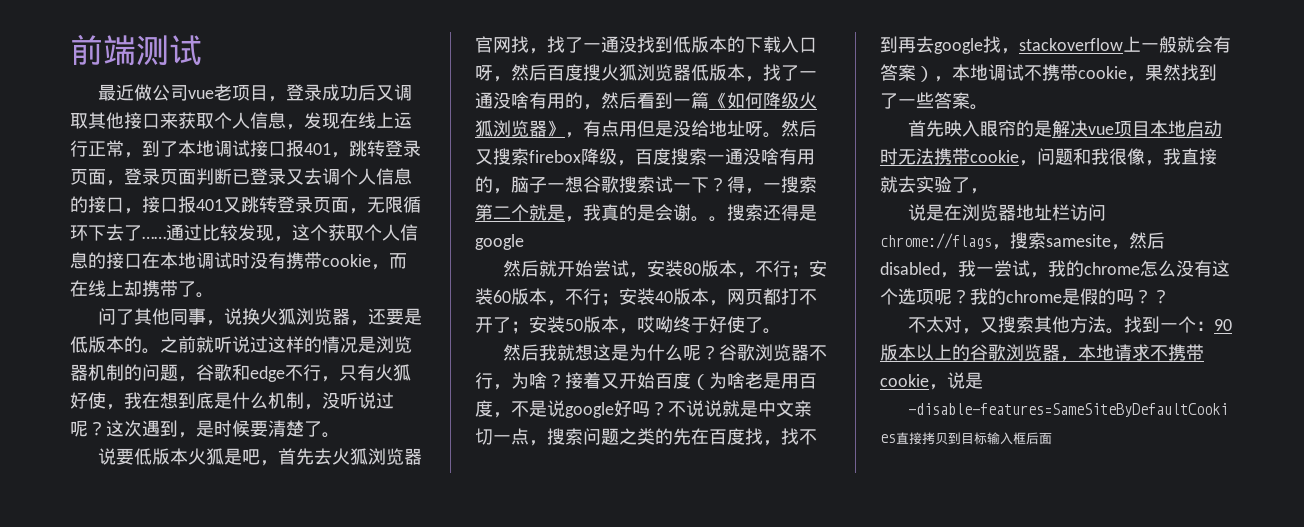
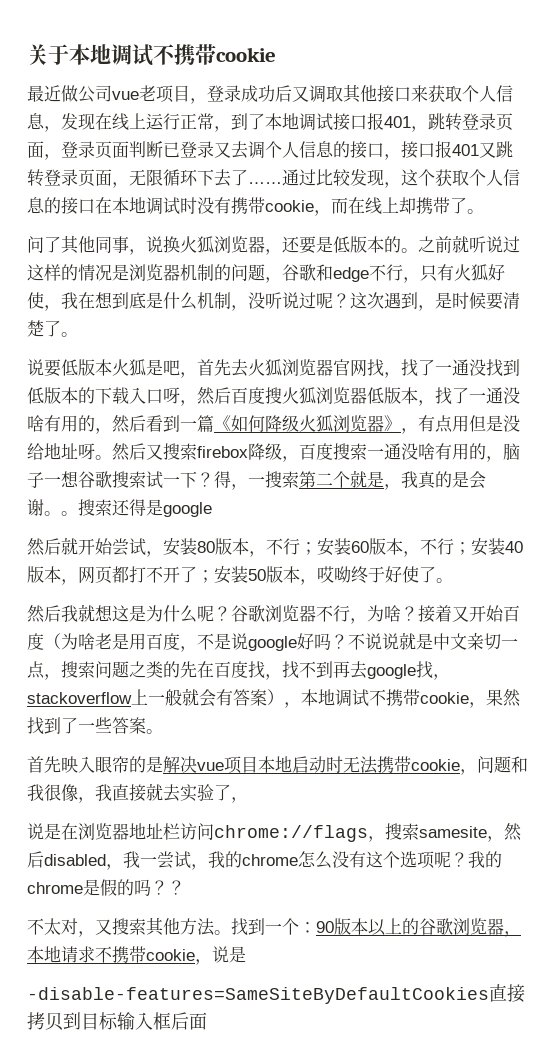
[70,34,202,66] 前端测试 -> [27,44,276,66] 关于本地调试不携带cookie

